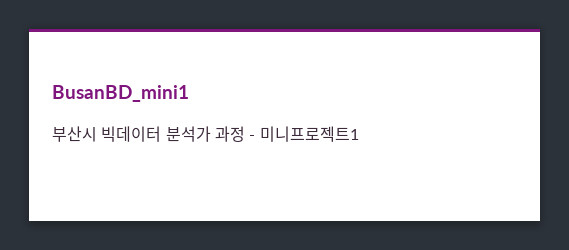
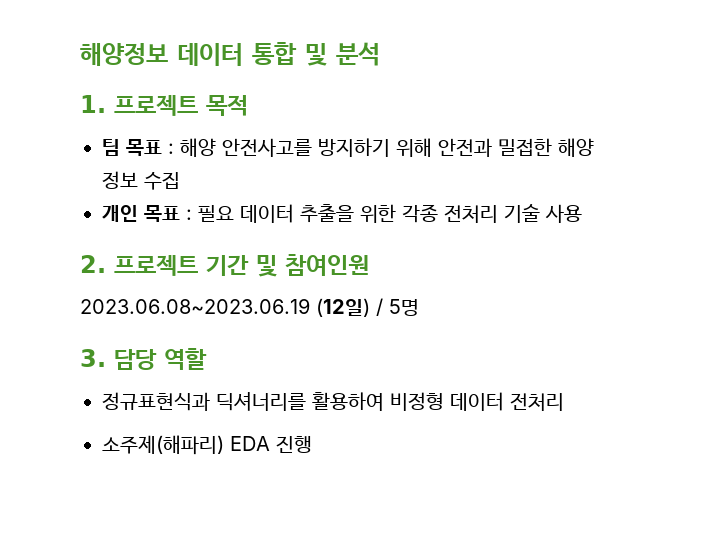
[52,85,189,102] [52,126,359,142] BusanBD_mini1 // 부산시 빅데이터 분석가 과정 - 미니프로젝트1 -> [80,42,380,66] [80,95,248,116] [102,138,594,157] [102,171,180,190] [102,204,582,223] [80,254,369,277] [80,298,419,317] [80,348,207,370] [102,392,564,411] [102,435,312,455] 해양정보 데이터 통합 및 분석 // 1. 프로젝트 목적 // 팀 목표 : 해양 안전사고를 방지하기 위해 안전과 밀접한 해양 정보 수집 // 개인 목표 : 필요 데이터 추출을 위한 각종 전처리 기술 사용 // 2. 프로젝트 기간 및 참여인원 // 2023.06.08~2023.06.19 (12일) / 5명 // 3. 담당 역할 // 정규표현식과 딕셔너리를 활용하여 비정형 데이터 전처리 // 소주제(해파리) EDA 진행

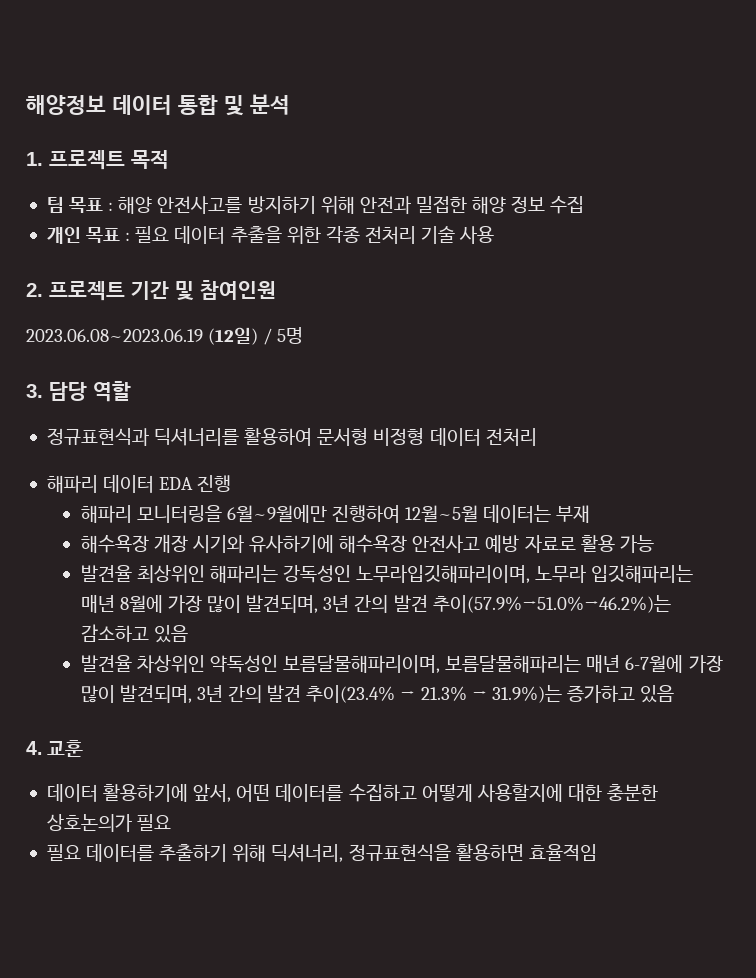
(384, 401) none -> [317,428,369,446] 문서형
[102,435,224,455] 소주제(해파리) -> [46,475,155,493] 해파리 데이터
(312, 444) none -> [80,505,591,523] [80,535,654,553] [80,565,694,583] [80,595,671,613] [80,624,188,643] [80,655,723,673] [80,685,675,703] [26,740,84,757] [46,784,659,802] [46,814,172,832] [46,844,597,862] // 해파리 모니터링을 6월~9월에만 진행하여 12월~5월 데이터는 부재 // 해수욕장 개장 시기와 유사하기에 해수욕장 안전사고 예방 자료로 활용 가능 // 발견율 최상위인 해파리는 강독성인 노무라입깃해파리이며, 노무라 입깃해파리는 매년 8월에 가장 많이 발견되며, 3년 간의 발견 추이(57.9%→51.0%→46.2%)는 감소하고 있음 // 발견율 차상위인 약독성인 보름달물해파리이며, 보름달물해파리는 매년 6-7월에 가장 많이 발견되며, 3년 간의 발견 추이(23.4% → 21.3% → 31.9%)는 증가하고 있음 // 4. 교훈 // 데이터 활용하기에 앞서, 어떤 데이터를 수집하고 어떻게 사용할지에 대한 충분한 상호논의가 필요 // 필요 데이터를 추출하기 위해 딕셔너리, 정규표현식을 활용하면 효율적임

